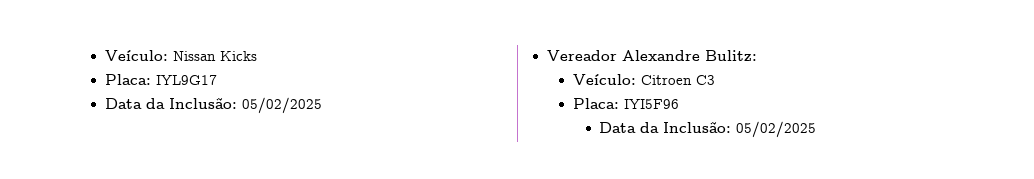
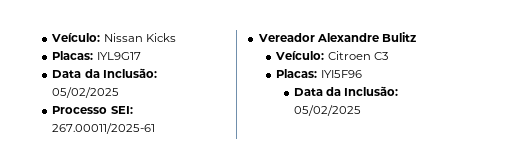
[104,74,151,85] Placa: -> [52,51,94,60] Placas:
(322, 105) none -> [52,106,133,114] [52,123,156,134] // Processo SEI: 267.00011/2025-61
[704,50,757,62] Bulitz: -> [381,32,416,42] Bulitz
[572,98,619,109] Placa: -> [276,69,318,78] Placas:

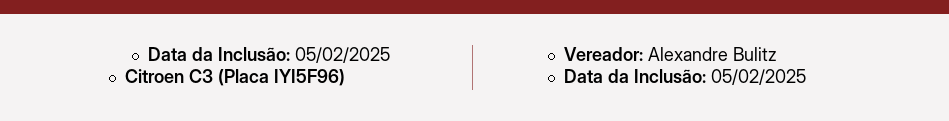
[51,33,176,42] [52,51,141,60] [52,68,157,78] [52,87,120,98] [52,106,133,114] [52,123,156,134] [257,32,416,42] [275,51,388,60] [276,69,362,78] Veículo: Nissan Kicks // Placas: IYL9G17 // Data da Inclusão: 05/02/2025 // Processo SEI: 267.00011/2025-61 // Vereador Alexandre Bulitz // Veículo: Citroen C3 // Placas: IYI5F96 -> [147,47,390,63] [125,69,346,86] [563,47,777,61] Data da Inclusão: 05/02/2025 // Citroen C3 (Placa IYI5F96) // Vereador: Alexandre Bulitz

